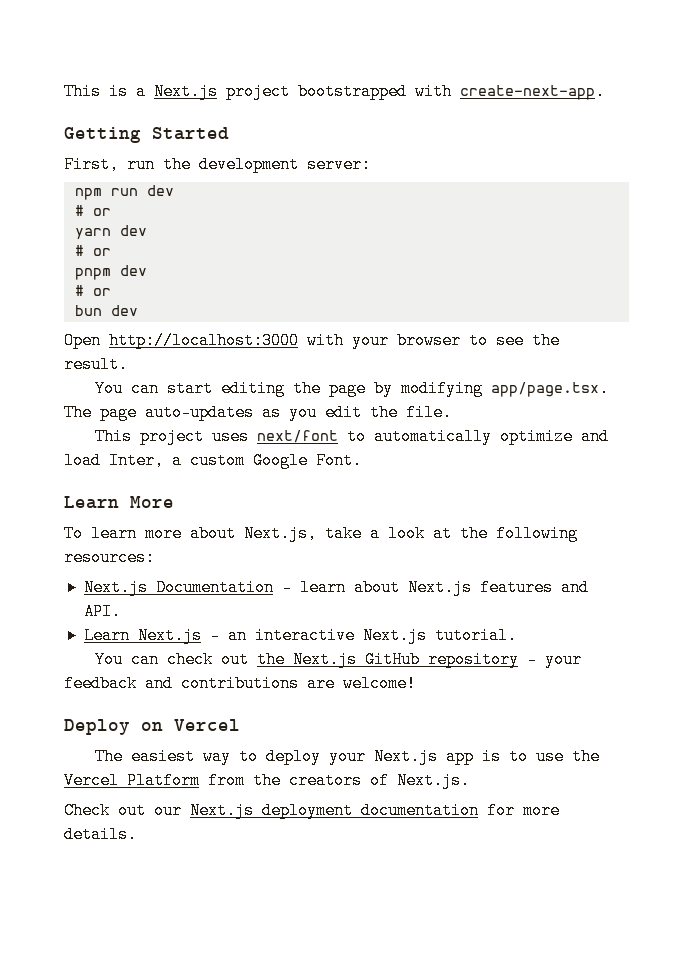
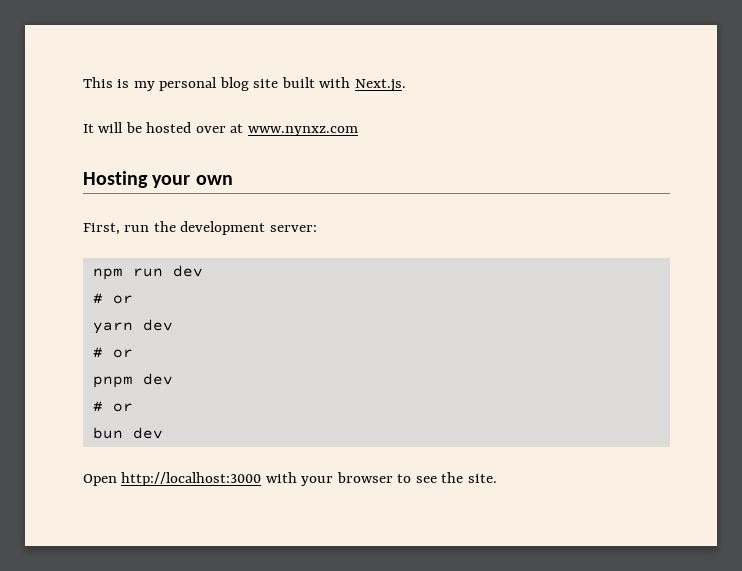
[136,83,605,100] [64,127,229,143] a Next.js project bootstrapped with create-next-app. // Getting Started -> [133,77,406,92] [83,122,358,136] [83,171,233,188] my personal blog site built with Next.js. // It will be hosted over at www.nynxz.com // Hosting your own
[64,356,128,373] [94,380,609,397] [64,404,452,421] [94,428,609,445] [64,452,362,469] [64,496,174,509] [64,525,578,542] [64,549,155,566] [83,579,589,596] [83,603,121,620] [83,627,517,644] [94,651,582,668] [64,675,416,692] [64,719,240,735] [94,748,600,765] [64,772,470,789] [64,802,560,819] [64,826,137,843] result. // You can start editing the page by modifying app/page.tsx. The page auto-updates as you edit the file. // This project uses next/font to automatically optimize and load Inter, a custom Google Font. // Learn More // To learn more about Next.js, take a look at the following resources: // Next.js Documentation - learn about Next.js features and API. // Learn Next.js - an interactive Next.js tutorial. // You can check out the Next.js GitHub repository - your feedback and contributions are welcome! // Deploy on Vercel // The easiest way to deploy your Next.js app is to use the Vercel Platform from the creators of Next.js. // Check out our Next.js deployment documentation for more details. -> [467,474,497,483] site.

